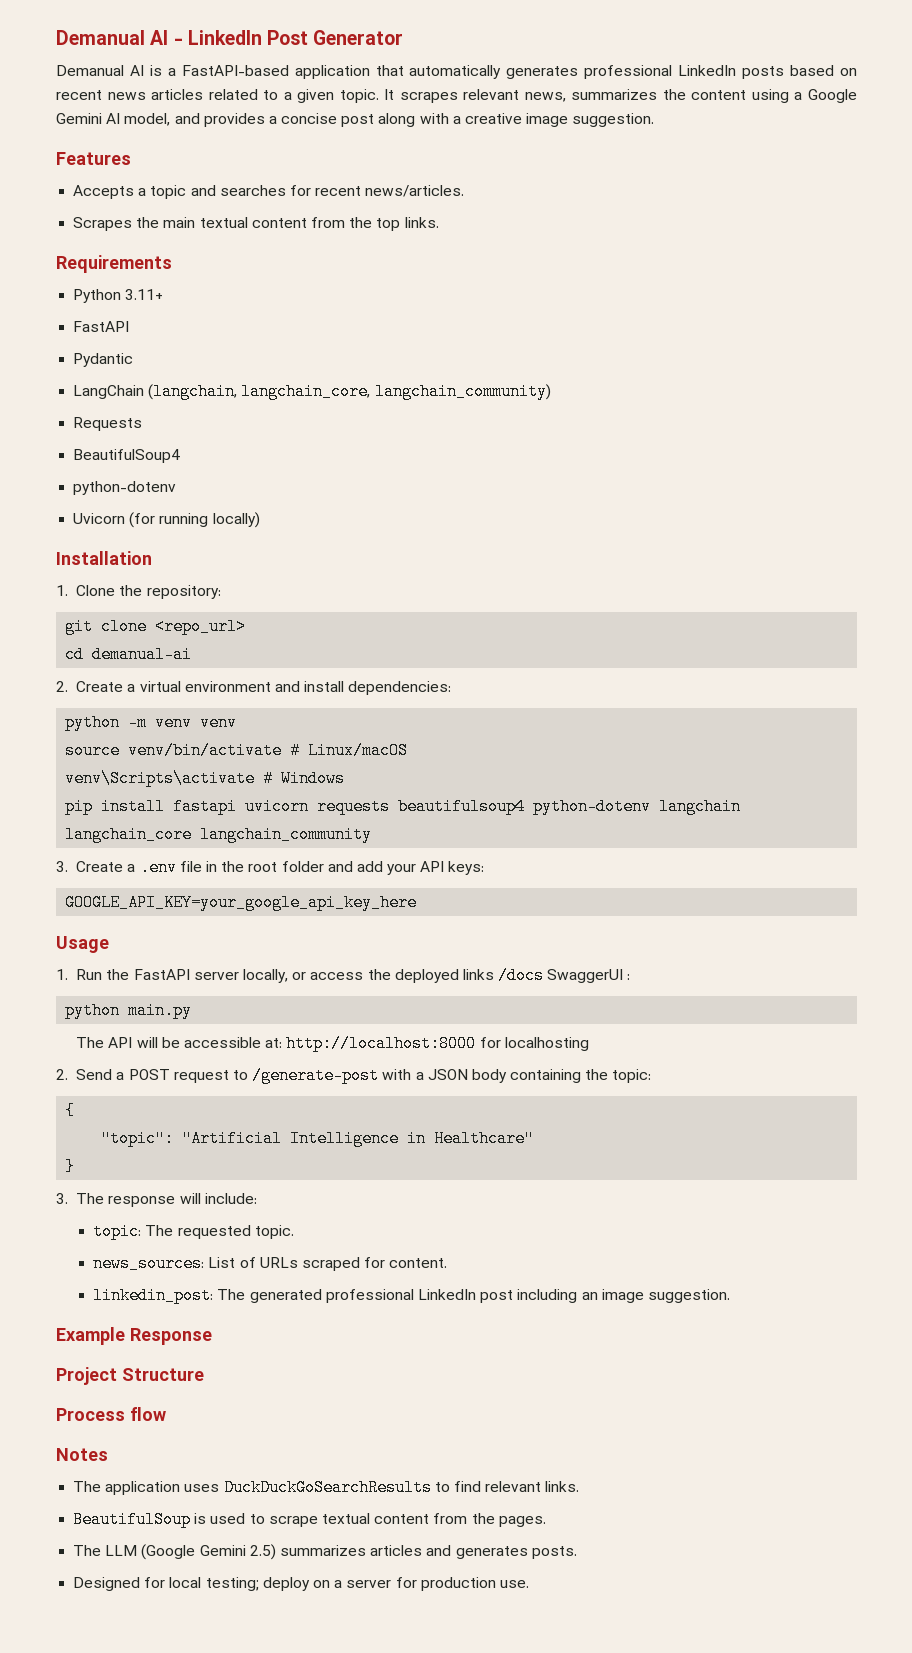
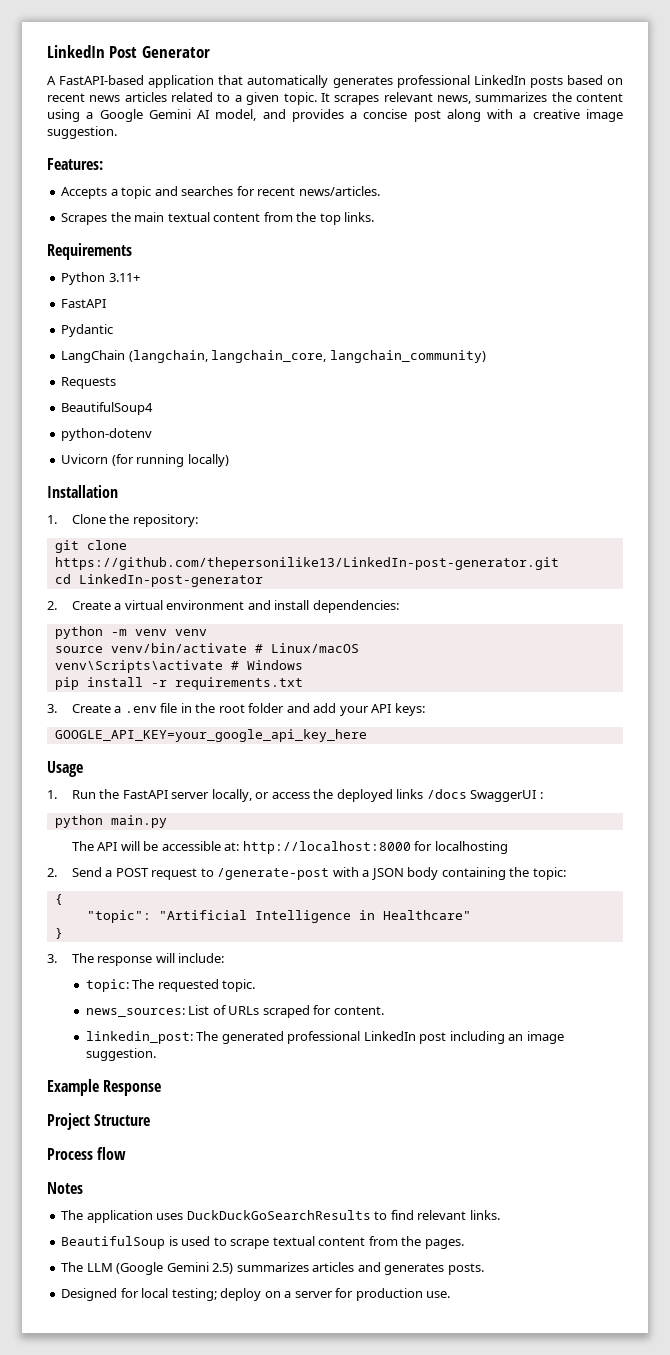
[56,30,183,45] Demanual AI - -> (47, 51) none
[56,65,176,76] Demanual AI is a -> [47,76,56,85] A
[56,152,131,165] Features -> [47,158,103,170] Features:
[155,618,247,635] <repo_url> -> [54,557,559,570] https://github.com/thepersonilike13/LinkedIn-post-generator.git
[92,646,193,663] demanual-ai -> [78,574,263,587] LinkedIn-post-generator
[173,798,742,815] [65,826,373,843] fastapi uvicorn requests beautifulsoup4 python-dotenv langchain langchain_core langchain_community -> [150,677,303,690] -r requirements.txt

